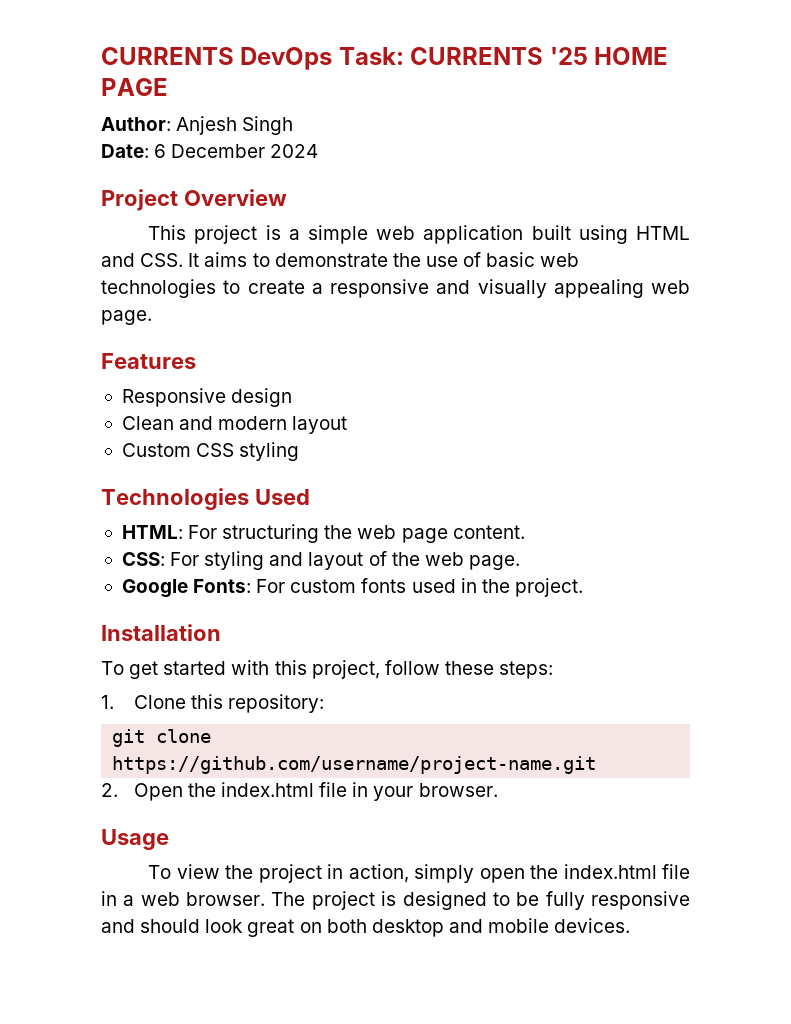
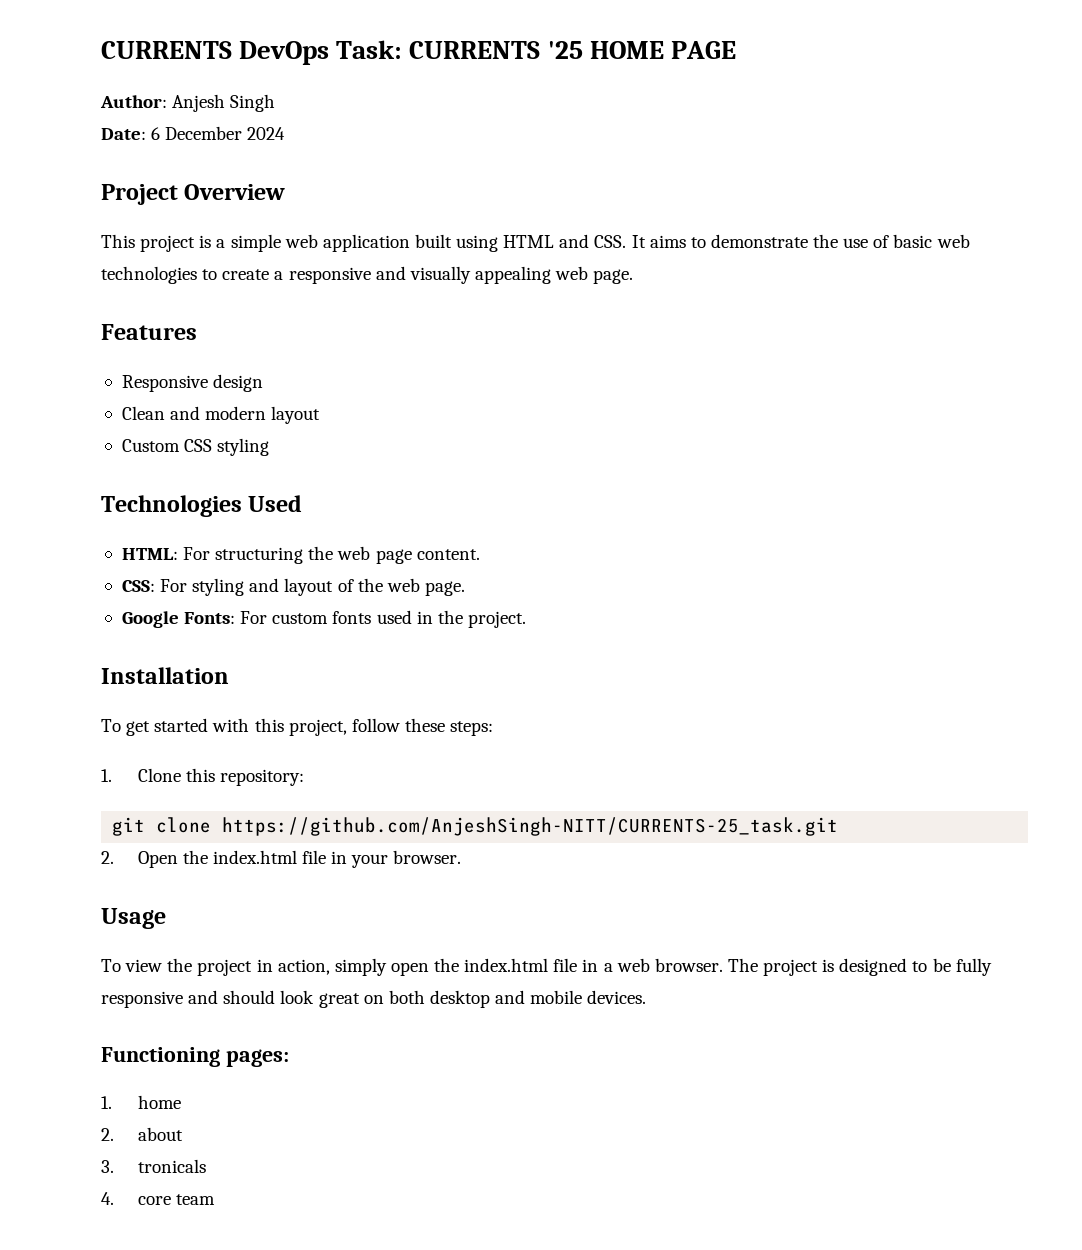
[112,756,597,774] https://github.com/username/project-name.git -> [222,817,839,836] https://github.com/AnjeshSingh-NITT/CURRENTS-25_task.git
(631, 925) none -> [101,1047,289,1067] [101,1095,181,1109] [101,1127,183,1141] [101,1159,206,1173] [101,1192,215,1205] // Functioning pages: // 1. home // 2. about // 3. tronicals // 4. core team

